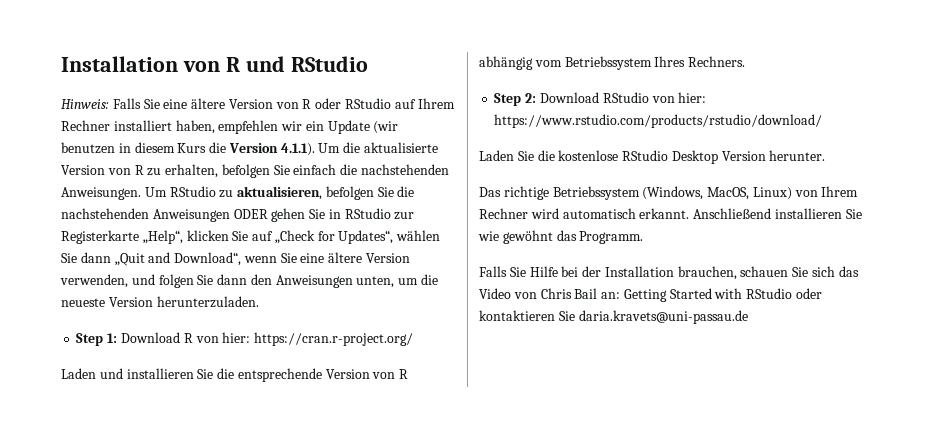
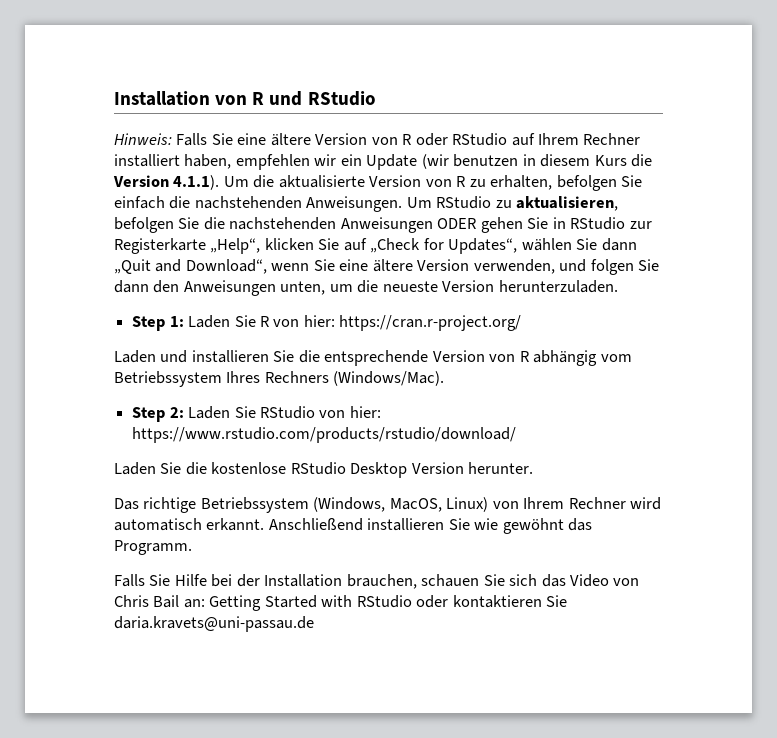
[120,332,180,343] Download -> [188,315,256,328] Laden Sie
[688,56,746,67] Rechners. -> [264,371,445,386] Rechners (Windows/Mac).
[539,92,599,103] Download -> [188,406,256,419] Laden Sie

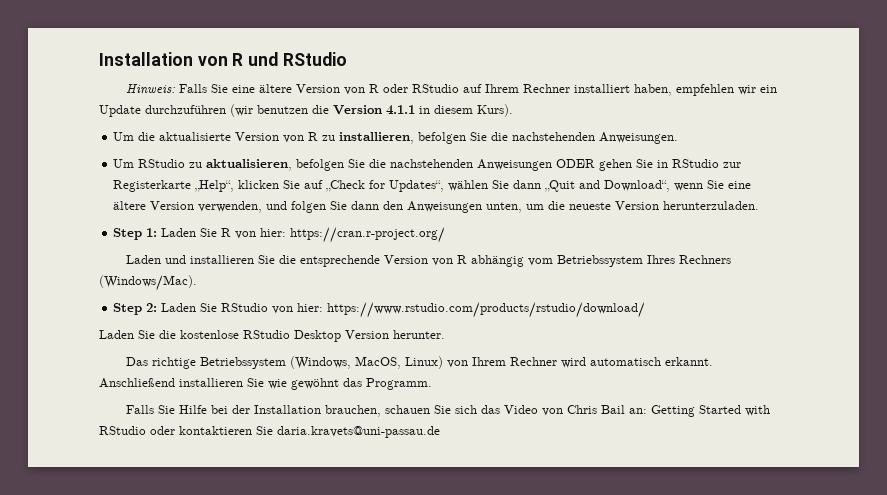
(418, 162) none -> [145,105,226,114] durchzuführen
[522,154,653,167] [113,175,220,190] in diesem Kurs die Version 4.1.1). -> [312,104,513,117] die Version 4.1.1 in diesem Kurs). //
[490,175,643,191] [114,196,165,209] erhalten, befolgen Sie einfach -> [339,132,488,144] installieren, befolgen Sie
(403, 204) none -> (679, 138) //

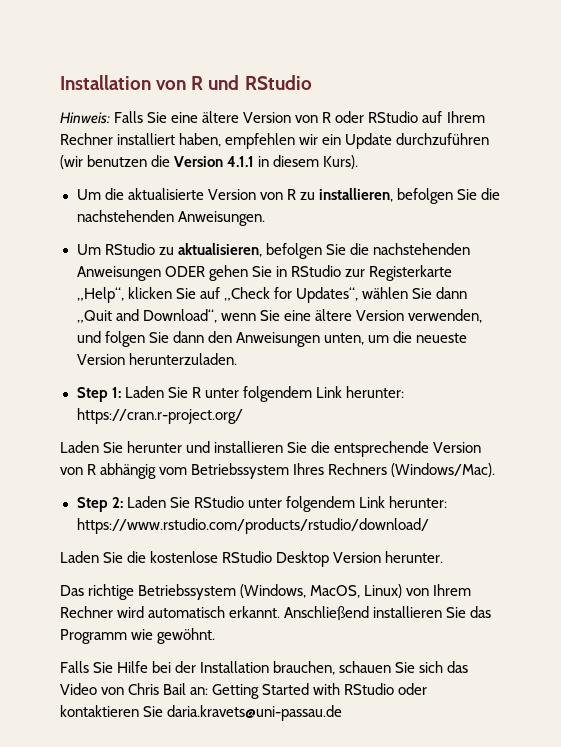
[235,228,287,239] von hier: -> [204,386,404,402] unter folgendem Link herunter:
(161, 259) none -> [103,441,183,453] Sie herunter
[272,303,324,314] von hier: -> [247,496,447,512] unter folgendem Link herunter:
[268,378,432,390] wie gewöhnt das Programm. -> [470,606,492,618] [60,628,216,644] das Programm wie gewöhnt.

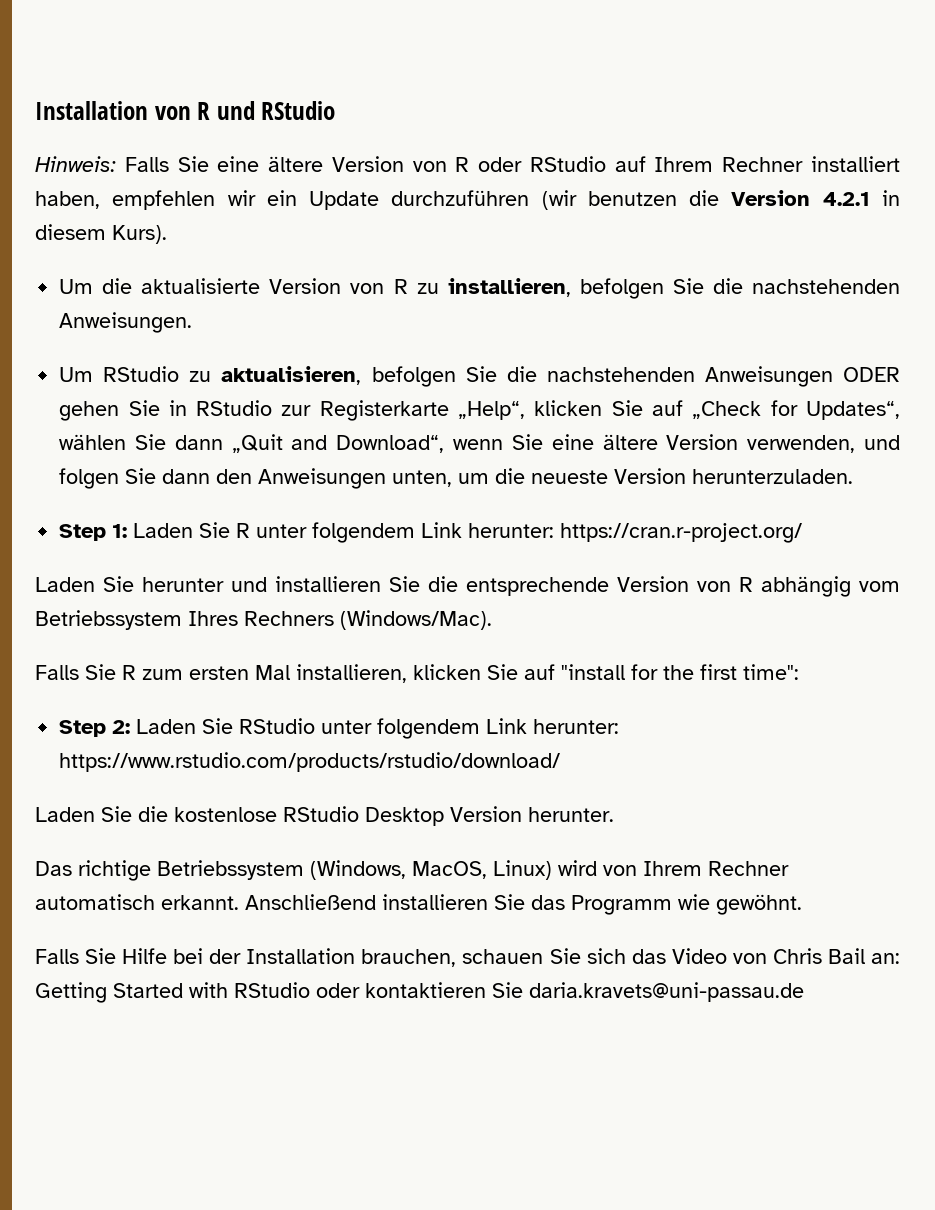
[227,156,255,167] 4.1.1 -> [822,192,870,206] 4.2.1
(496, 470) none -> [35,664,799,683] // Falls Sie R zum ersten Mal installieren, klicken Sie auf "install for the first time":
(403, 591) none -> [558,860,597,876] wird
[117,606,145,618] wird -> (789, 868) none

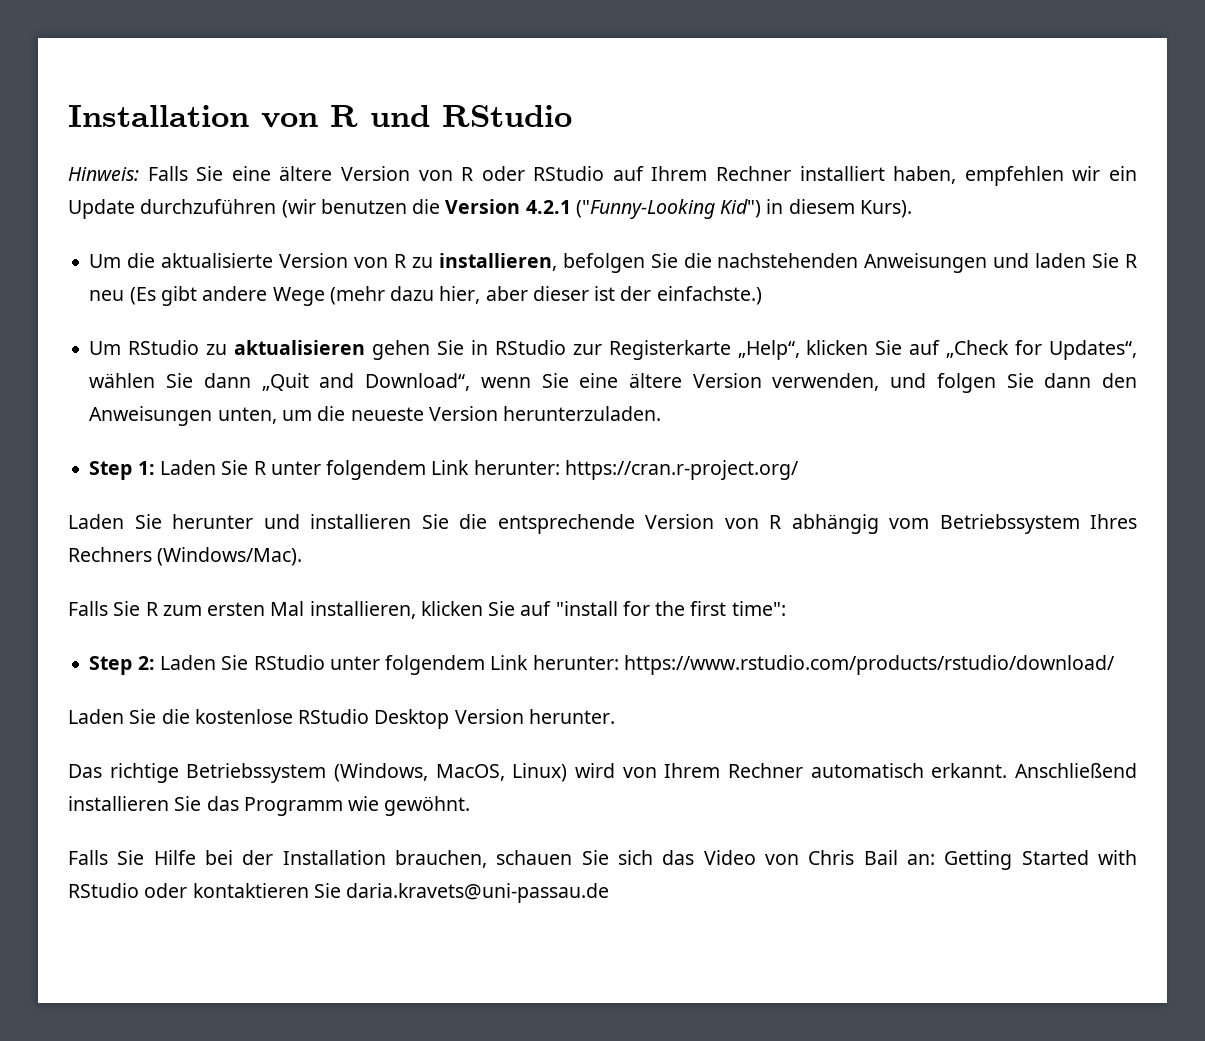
(870, 199) none -> [575,199,762,219] ("Funny-Looking Kid")
[59,312,193,333] [59,366,900,387] Anweisungen. // Um RStudio zu aktualisieren, befolgen Sie die nachstehenden Anweisungen ODER -> [864,253,1137,273] [89,286,762,306] [89,340,366,355] Anweisungen und laden Sie R neu (Es gibt andere Wege (mehr dazu hier, aber dieser ist der einfachste.) // Um RStudio zu aktualisieren

